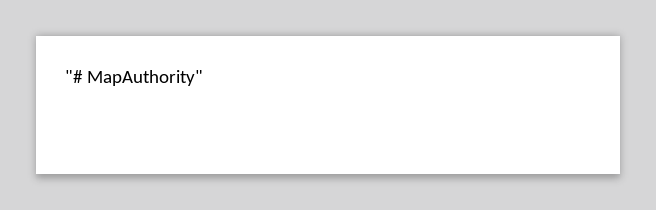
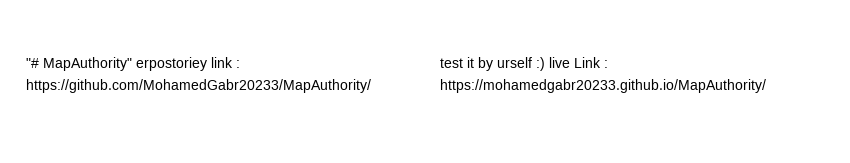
(203, 78) none -> [136,57,240,71] [26,79,371,93] [440,57,608,71] [440,79,766,93] erpostoriey link : https://github.com/MohamedGabr20233/MapAuthority/ // test it by urself :) live Link : https://mohamedgabr20233.github.io/MapAuthority/

